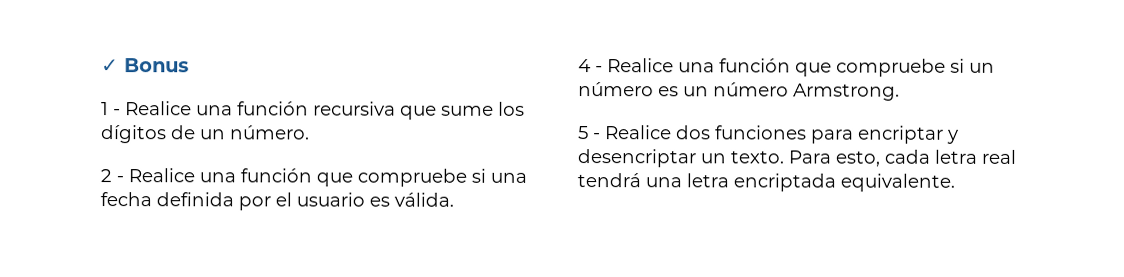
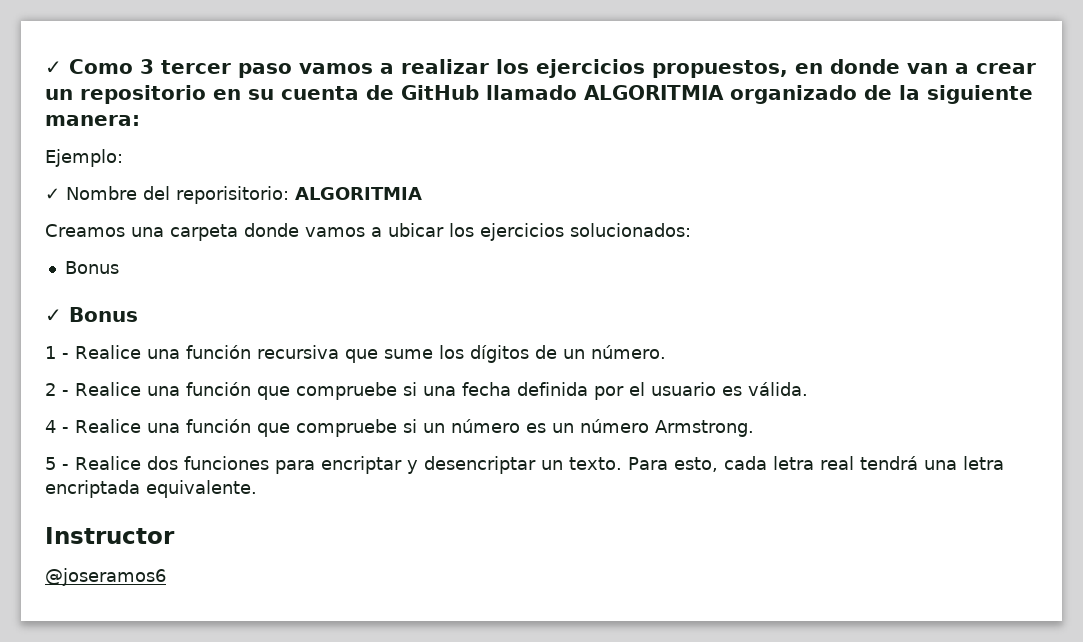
[101,59,119,73] ✓ -> [45,59,1036,78] [45,85,1033,104] [45,115,140,126] [45,149,123,167] [45,186,422,204] [45,223,691,241] [64,261,119,274] [45,309,62,322] ✓ Como 3 tercer paso vamos a realizar los ejercicios propuestos, en donde van a crear un repositorio en su cuenta de GitHub llamado ALGORITMIA organizado de la siguiente manera: // Ejemplo: // ✓ Nombre del reporisitorio: ALGORITMIA // Creamos una carpeta donde vamos a ubicar los ejercicios solucionados: // Bonus // ✓
(955, 182) none -> [45,527,175,544] [45,568,166,586] // Instructor // @joseramos6

